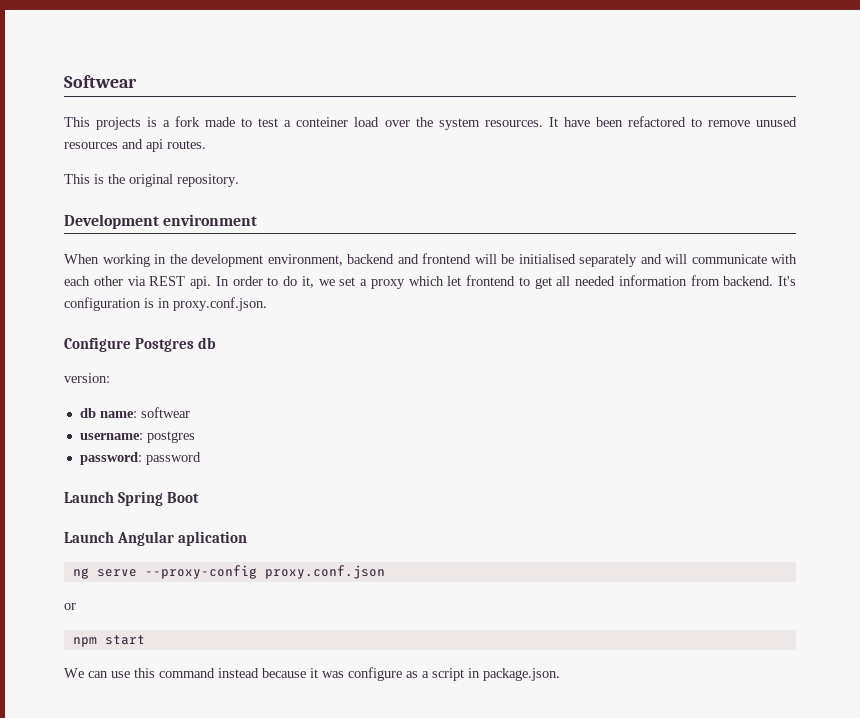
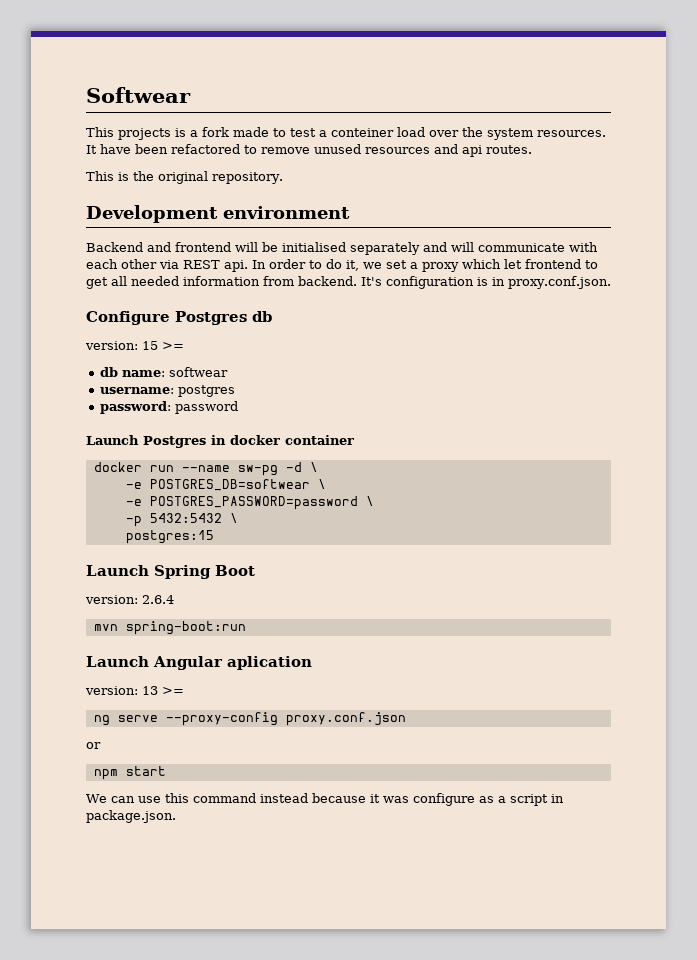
[64,254,394,267] When working in the development environment, backend -> [86,242,143,252] Backend
(110, 378) none -> [142,341,184,350] 15 >=
(201, 458) none -> [86,435,354,448] [93,462,318,476] [125,479,326,491] [125,496,374,510] [125,513,238,527] [125,530,214,544] // Launch Postgres in docker container // docker run --name sw-pg -d \ // -e POSTGRES_DB=softwear \ // -e POSTGRES_PASSWORD=password \ // -p 5432:5432 \ // postgres:15
(200, 497) none -> [85,595,174,604] [93,621,246,635] // version: 2.6.4 // mvn spring-boot:run
(248, 538) none -> [85,686,184,695] // version: 13 >=

